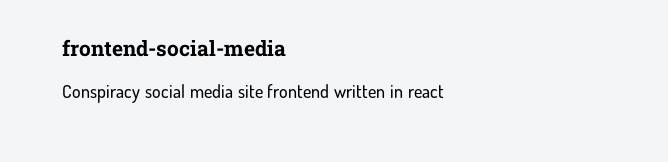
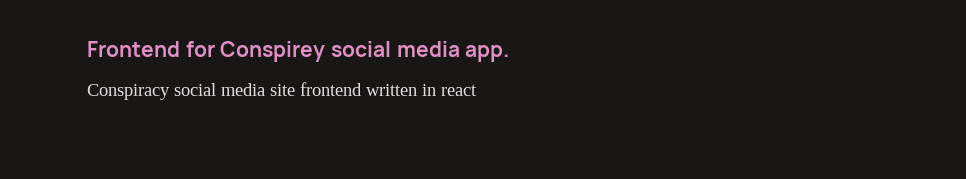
[62,39,286,57] frontend-social-media -> [87,41,510,62] Frontend for Conspirey social media app.

